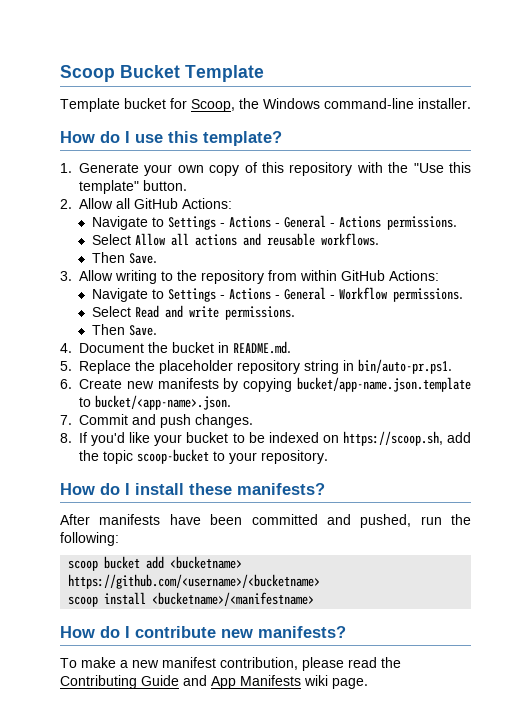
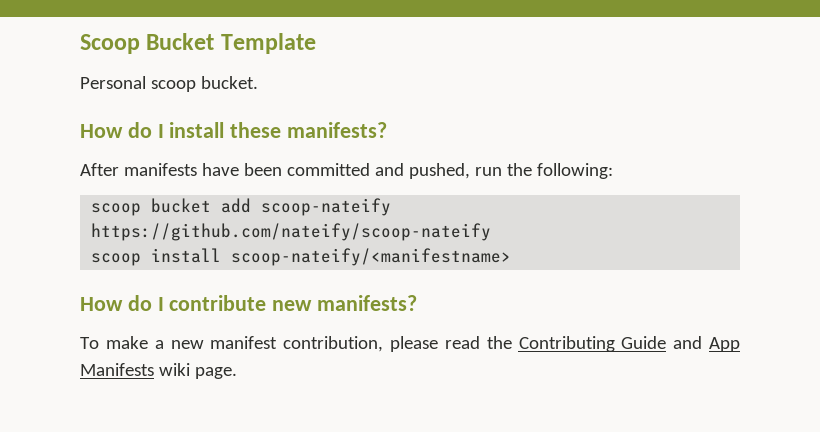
[60,98,471,112] [60,131,282,146] [60,162,471,176] [79,180,187,194] [60,198,232,209] [92,215,458,230] [92,233,380,246] [92,252,158,264] [60,270,439,284] [92,287,464,302] [92,305,296,320] [92,324,158,336] [60,341,291,354] [60,359,452,374] [60,377,471,392] [79,395,231,410] [60,414,253,428] [60,431,471,446] [79,449,328,464] Template bucket for Scoop, the Windows command-line installer. // How do I use this template? // 1. Generate your own copy of this repository with the "Use this template" button. // 2. Allow all GitHub Actions: // Navigate to Settings - Actions - General - Actions permissions. // Select Allow all actions and reusable workflows. // Then Save. // 3. Allow writing to the repository from within GitHub Actions: // Navigate to Settings - Actions - General - Workflow permissions. // Select Read and write permissions. // Then Save. // 4. Document the bucket in README.md. // 5. Replace the placeholder repository string in bin/auto-pr.ps1. // 6. Create new manifests by copying bucket/app-name.json.template to bucket/<app-name>.json. // 7. Commit and push changes. // 8. If you'd like your bucket to be indexed on https://scoop.sh, add the topic scoop-bucket to your repository. -> [80,76,258,92] Personal scoop bucket.
[170,556,243,569] [68,574,321,589] <bucketname> https://github.com/<username>/<bucketname> -> [261,198,392,216] [91,223,492,241] scoop-nateify https://github.com/nateify/scoop-nateify
[152,592,315,606] <bucketname>/<manifestname> -> [231,248,512,266] scoop-nateify/<manifestname>

